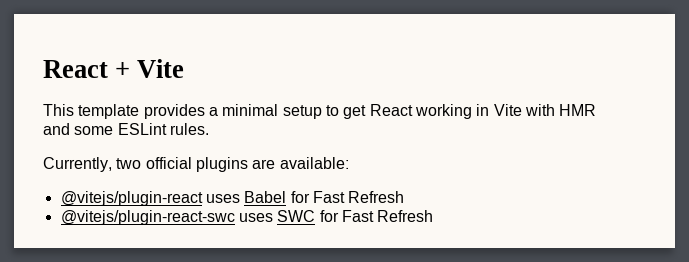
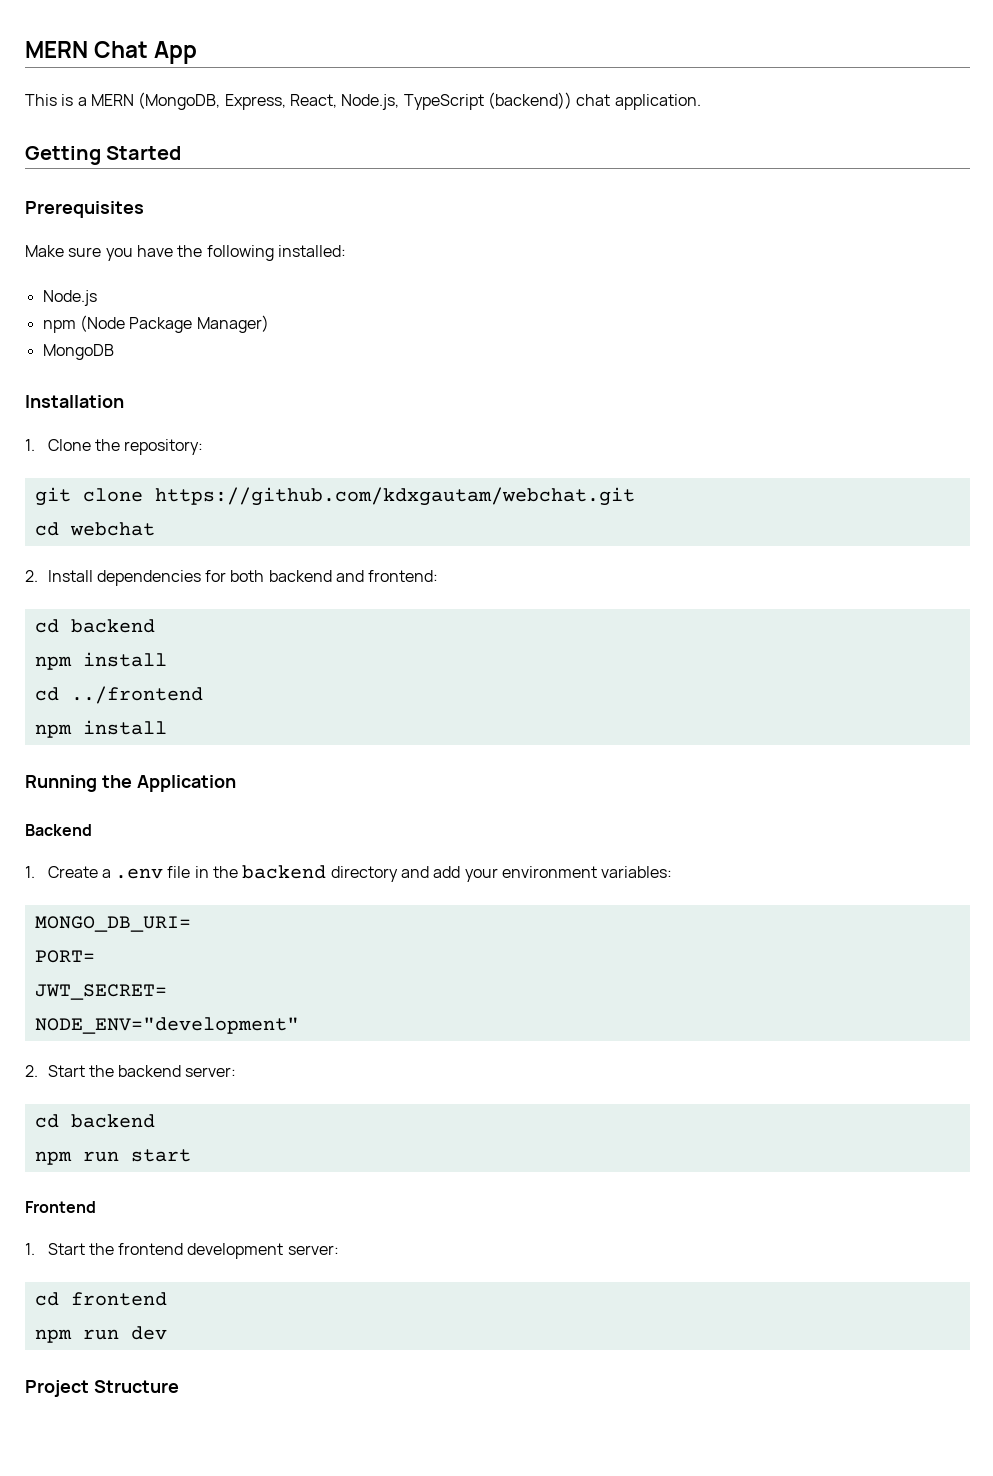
[43,59,185,78] [43,104,597,119] [43,123,209,135] [43,157,349,172] [60,191,405,206] [60,210,434,225] React + Vite // This template provides a minimal setup to get React working in Vite with HMR and some ESLint rules. // Currently, two official plugins are available: // @vitejs/plugin-react uses Babel for Fast Refresh // @vitejs/plugin-react-swc uses SWC for Fast Refresh -> [25,41,198,64] [25,92,701,110] [25,146,182,165] [25,201,144,218] [25,245,346,261] [42,290,97,306] [42,315,269,333] [42,344,114,360] [25,395,124,408] [25,439,204,455] [34,487,635,506] [34,522,155,536] [25,570,439,586] [34,619,155,633] [34,652,167,670] [34,686,203,704] [34,720,167,738] [25,775,236,792] [25,824,92,836] [25,865,673,882] [34,916,191,932] [34,950,95,963] [34,984,167,1000] [34,1017,299,1034] [25,1065,237,1077] [34,1114,155,1128] [34,1149,191,1165] [25,1201,96,1213] [25,1243,339,1259] [34,1292,167,1306] [34,1326,167,1343] [25,1380,179,1397] MERN Chat App // This is a MERN (MongoDB, Express, React, Node.js, TypeScript (backend)) chat application. // Getting Started // Prerequisites // Make sure you have the following installed: // Node.js // npm (Node Package Manager) // MongoDB // Installation // 1. Clone the repository: // git clone https://github.com/kdxgautam/webchat.git // cd webchat // 2. Install dependencies for both backend and frontend: // cd backend // npm install // cd ../frontend // npm install // Running the Application // Backend // 1. Create a .env file in the backend directory and add your environment variables: // MONGO_DB_URI= // PORT= // JWT_SECRET= // NODE_ENV="development" // 2. Start the backend server: // cd backend // npm run start // Frontend // 1. Start the frontend development server: // cd frontend // npm run dev // Project Structure

